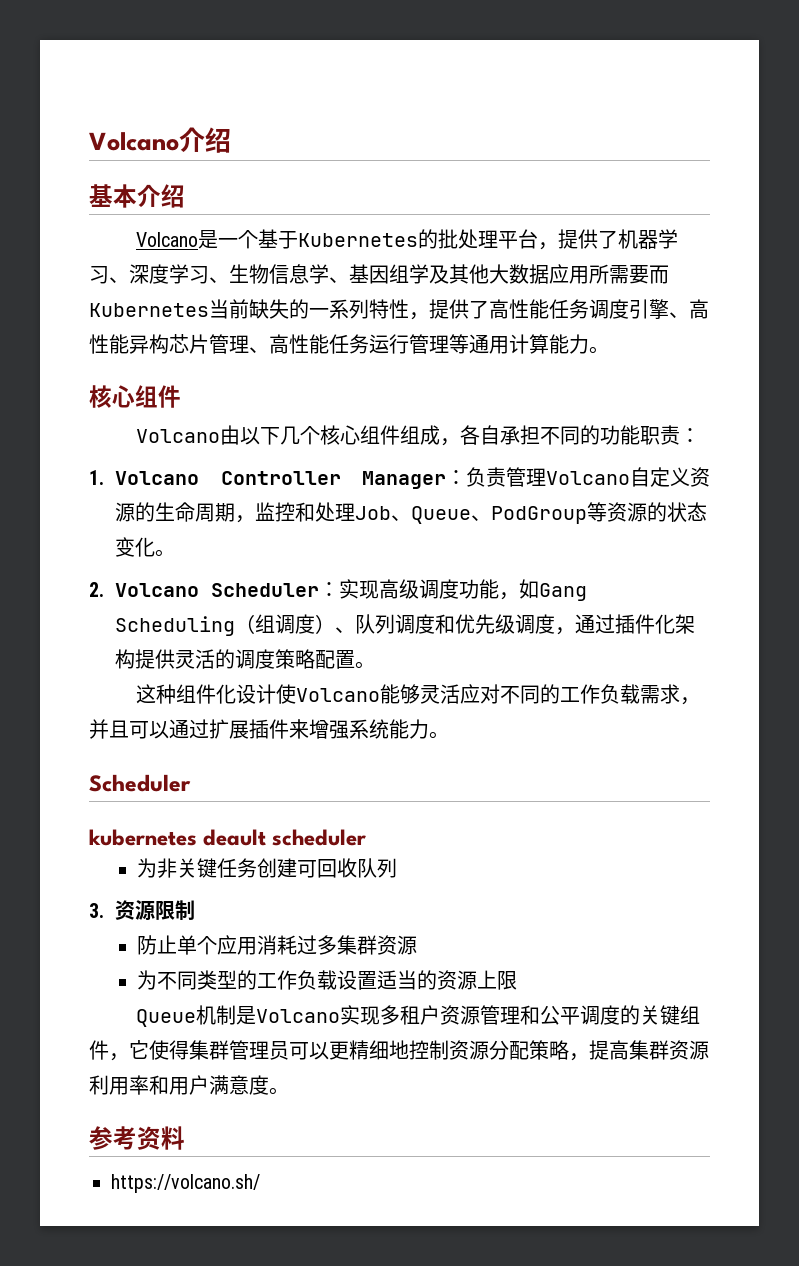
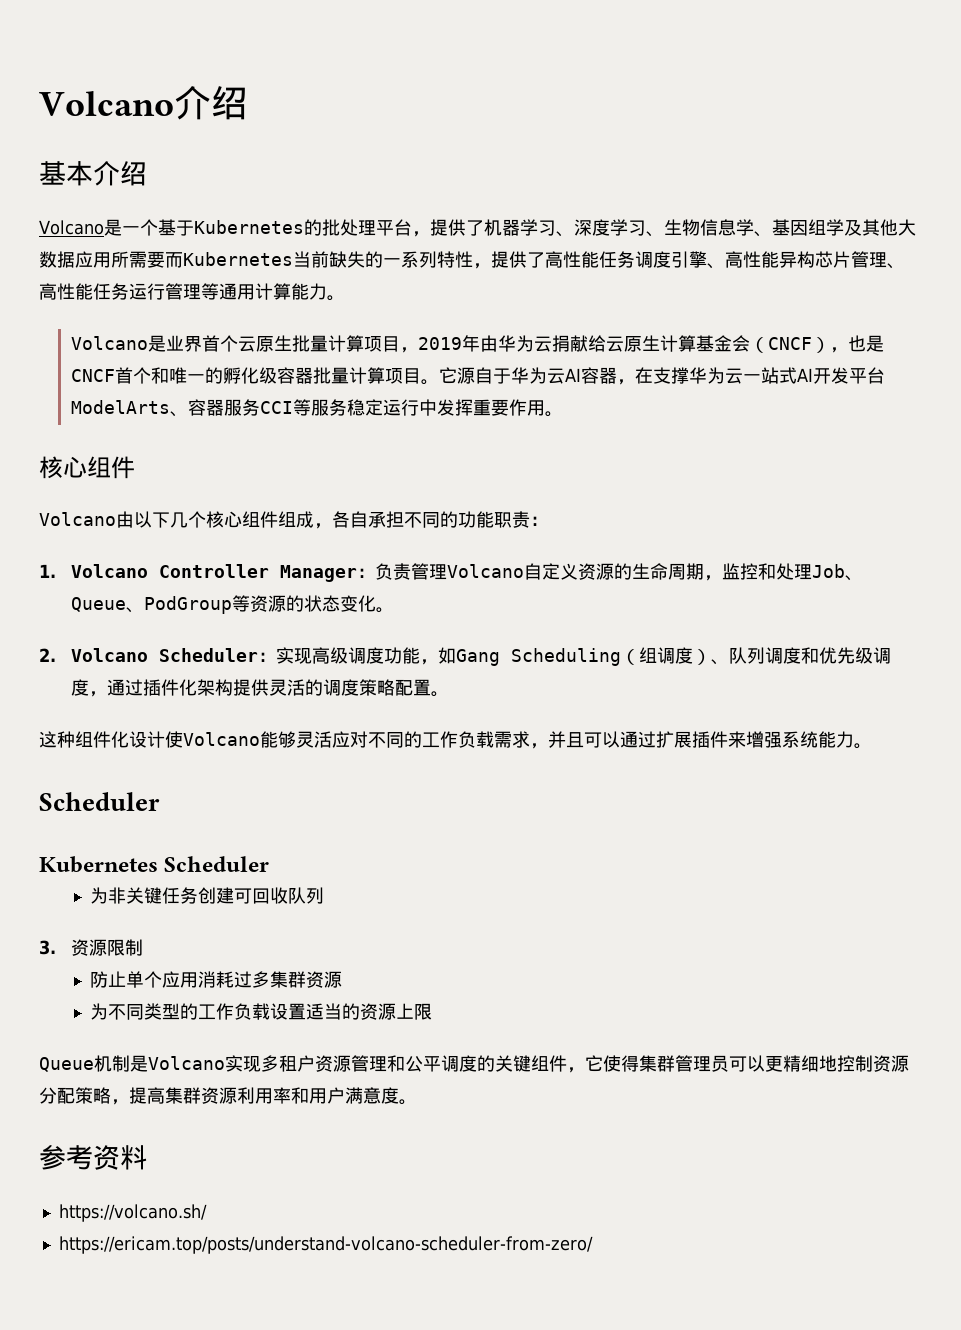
(609, 350) none -> [70,335,884,353] [70,367,885,385] [70,399,563,417] // Volcano是业界首个云原生批量计算项目，2019年由华为云捐献给云原生计算基金会（CNCF），也是CNCF首个和唯一的孵化级容器批量计算项目。它源自于华为云AI容器，在支撑华为云一站式AI开发平台ModelArts、容器服务CCI等服务稳定运行中发挥重要作用。
[89,829,367,846] kubernetes deault scheduler -> [39,856,270,873] Kubernetes Scheduler
(260, 1183) none -> [58,1236,593,1254] // https://ericam.top/posts/understand-volcano-scheduler-from-zero/

